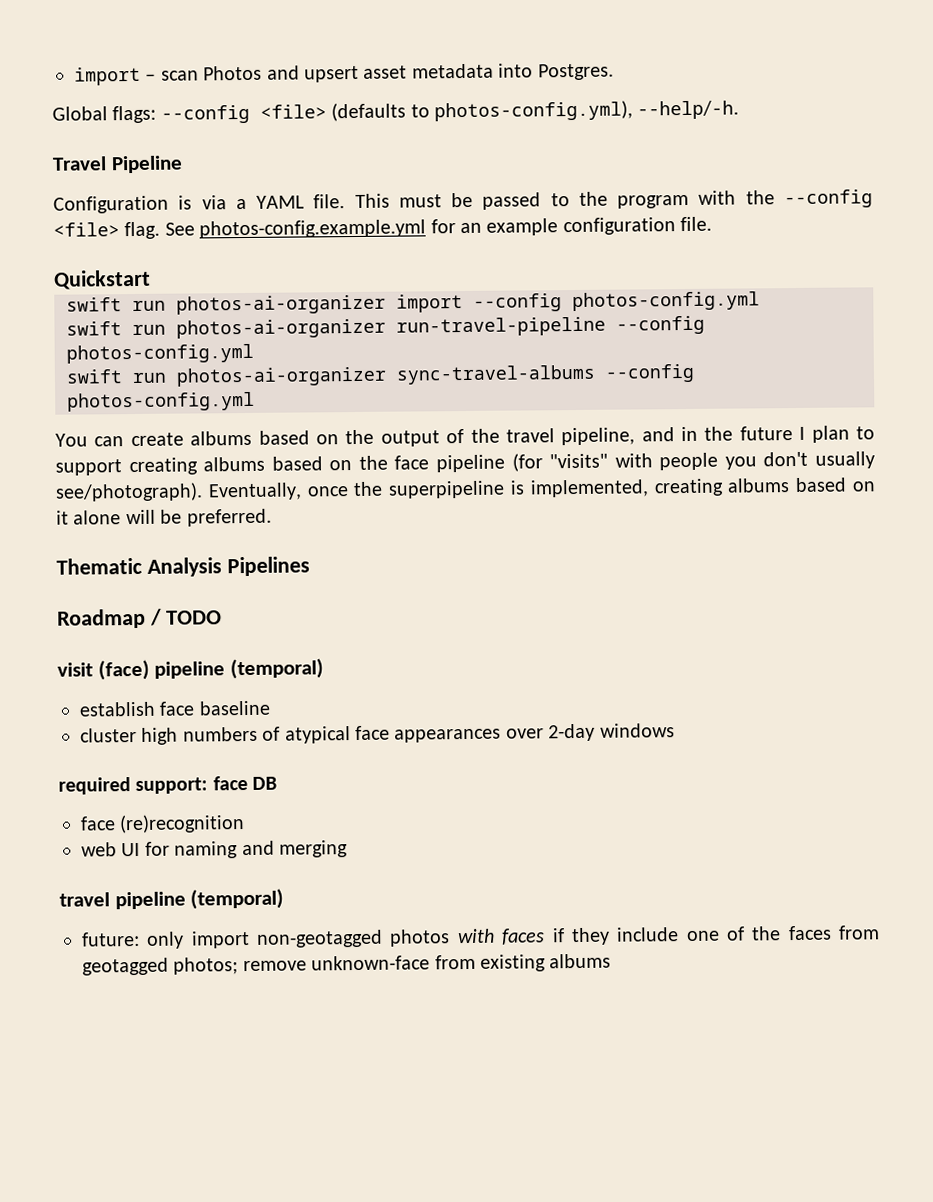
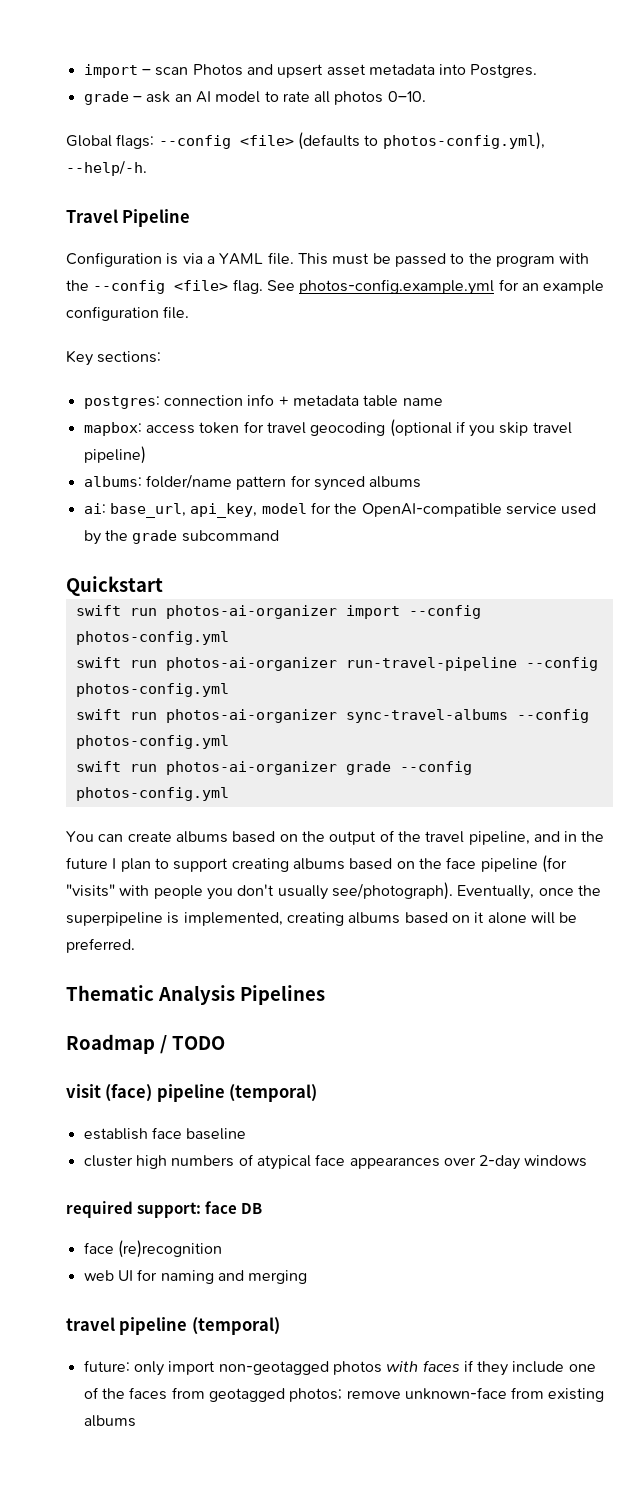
(614, 72) none -> [83,91,426,105] // grade – ask an AI model to rate all photos 0–10.
(713, 224) none -> [66,350,162,366] [83,394,443,409] [83,419,572,437] [83,446,146,464] [83,474,422,491] [83,502,597,518] [83,530,279,545] // Key sections: // postgres: connection info + metadata table name // mapbox: access token for travel geocoding (optional if you skip travel pipeline) // albums: folder/name pattern for synced albums // ai: base_url, api_key, model for the OpenAI-compatible service used by the grade subcommand
(255, 401) none -> [75,761,472,775] [75,787,229,801] // swift run photos-ai-organizer grade --config photos-config.yml

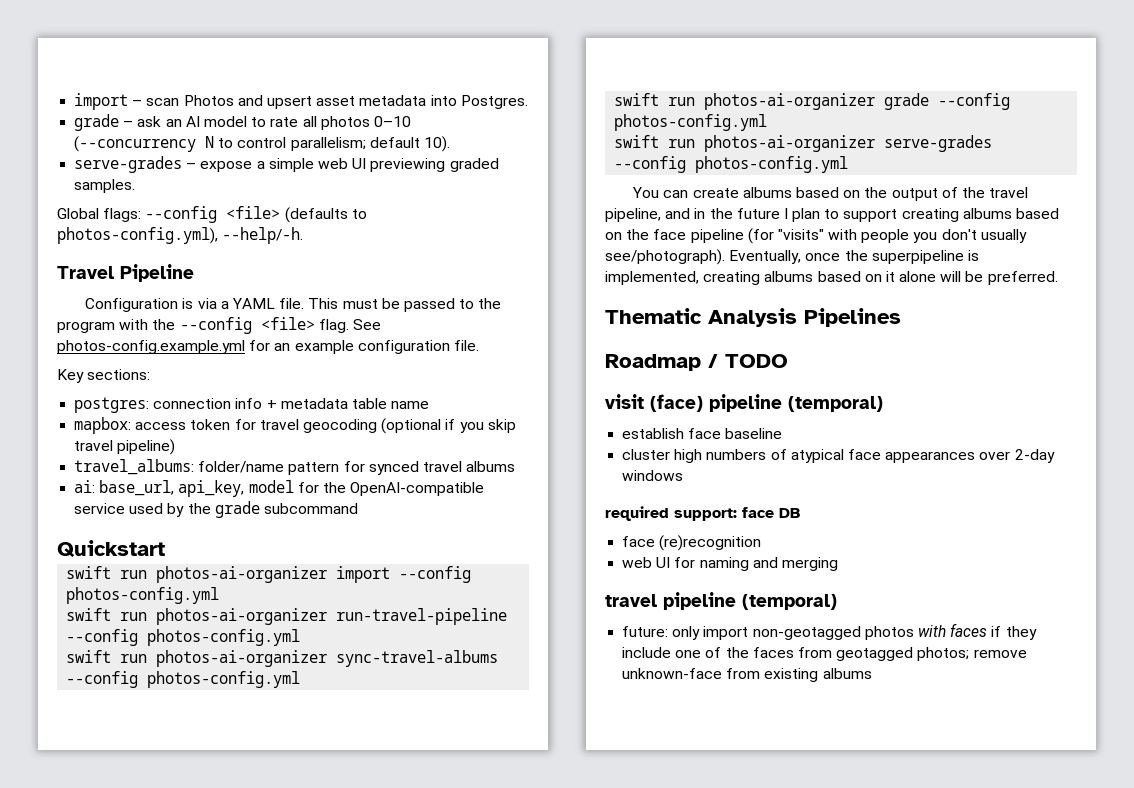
[387,91,426,102] 0–10. -> [373,116,411,127] [74,136,450,152] [74,156,499,173] [74,179,136,193] 0–10 (--concurrency N to control parallelism; default 10). // serve-grades – expose a simple web UI previewing graded samples.
[83,476,142,487] albums: -> [74,459,195,475] travel_albums:
(365, 483) none -> [422,461,462,472] travel
(229, 794) none -> [614,135,993,152] [614,156,849,173] // swift run photos-ai-organizer serve-grades --config photos-config.yml

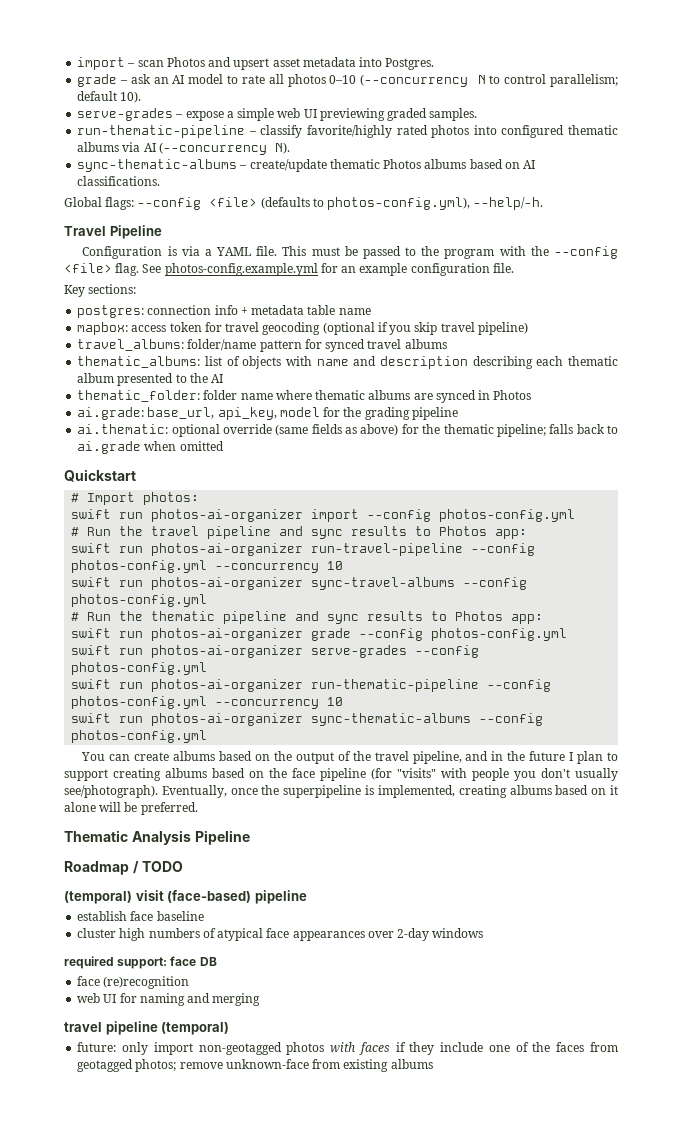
(136, 186) none -> [77,125,619,138] [77,142,290,155] [77,159,536,172] [77,176,161,186] // run-thematic-pipeline – classify favorite/highly rated photos into configured thematic albums via AI (--concurrency N). // sync-thematic-albums – create/update thematic Photos albums based on AI classifications.
[74,480,96,493] ai: -> [77,356,618,369] [77,373,224,386] [77,390,532,403] [77,407,145,420] thematic_albums: list of objects with name and description describing each thematic album presented to the AI // thematic_folder: folder name where thematic albums are synced in Photos // ai.grade:
[350,482,485,496] [74,501,358,518] [57,540,165,558] OpenAI-compatible service used by the grade subcommand // Quickstart -> [364,407,458,420] [77,424,618,437] [77,441,224,454] [64,469,136,482] [71,492,200,505] grading pipeline // ai.thematic: optional override (same fields as above) for the thematic pipeline; falls back to ai.grade when omitted // Quickstart // # Import photos:
(220, 595) none -> [71,526,528,539] // # Run the travel pipeline and sync results to Photos app:
(301, 637) none -> [215,561,344,573] --concurrency 10
(301, 679) none -> [71,611,544,624] // # Run the thematic pipeline and sync results to Photos app:
(849, 164) none -> [71,679,552,692] [71,696,344,709] [71,713,544,726] [71,730,208,743] // swift run photos-ai-organizer run-thematic-pipeline --config photos-config.yml --concurrency 10 // swift run photos-ai-organizer sync-thematic-albums --config photos-config.yml
[804,308,901,327] Pipelines -> [194,830,250,845] Pipeline
[605,394,883,412] visit (face) pipeline (temporal) -> [64,890,307,904] (temporal) visit (face-based) pipeline

